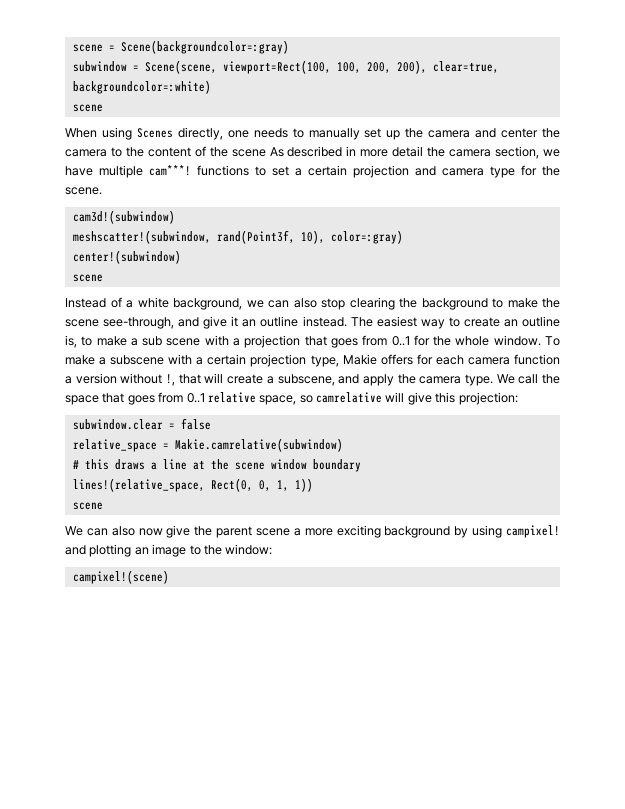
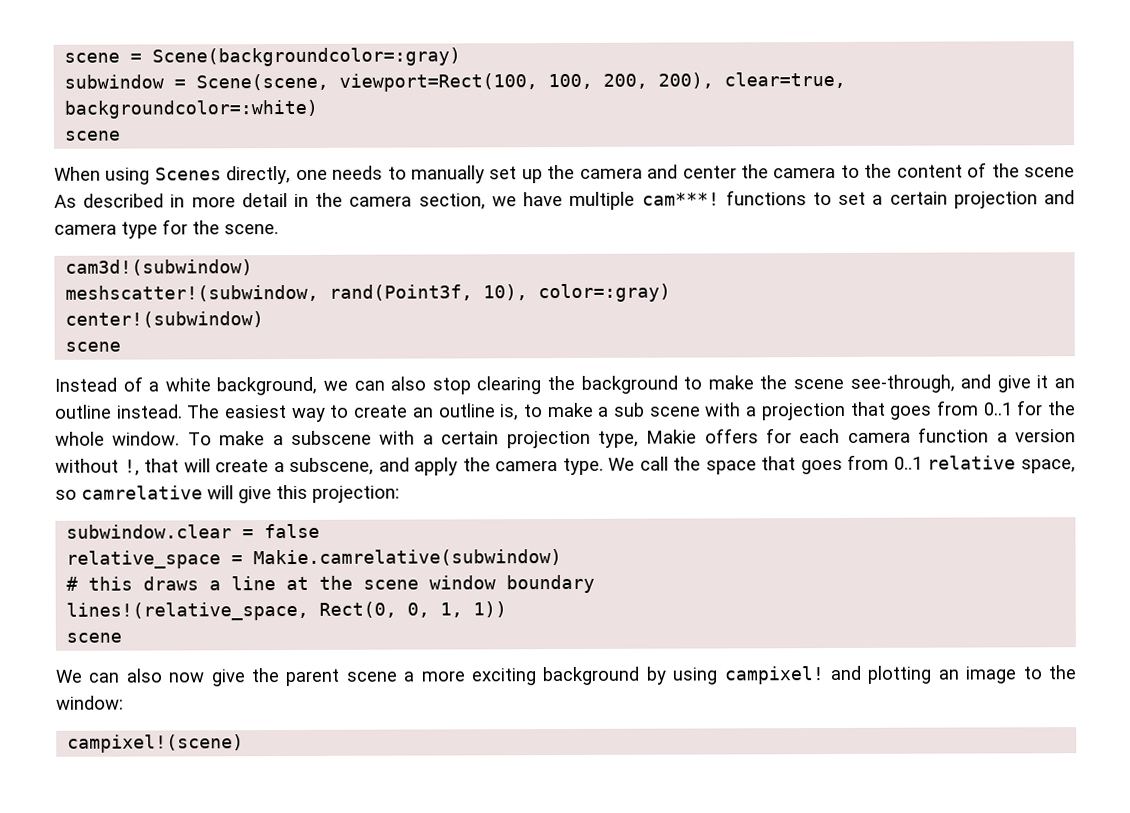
(424, 151) none -> [294,193,310,207] in

